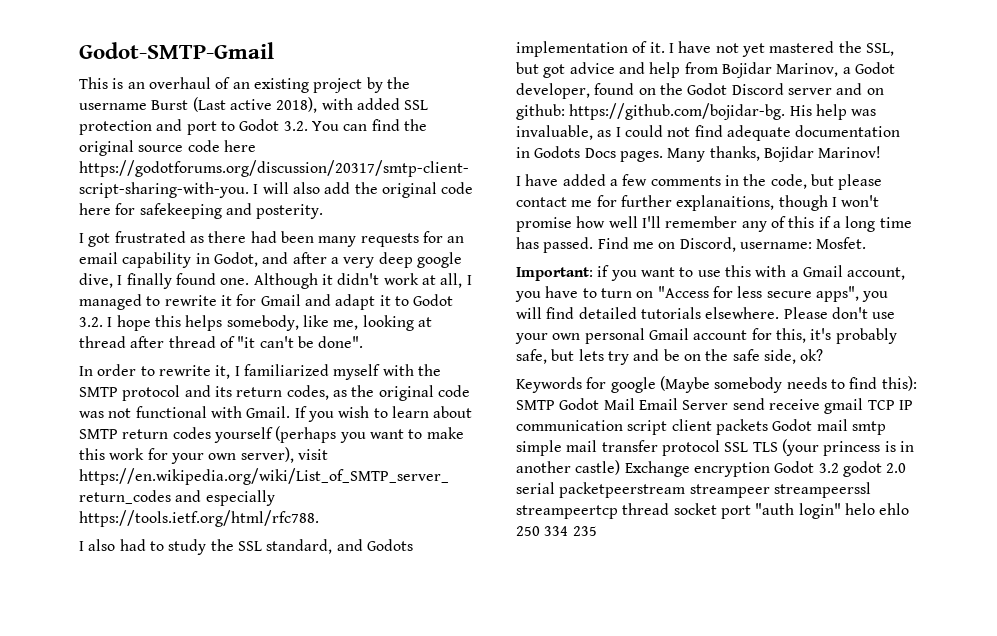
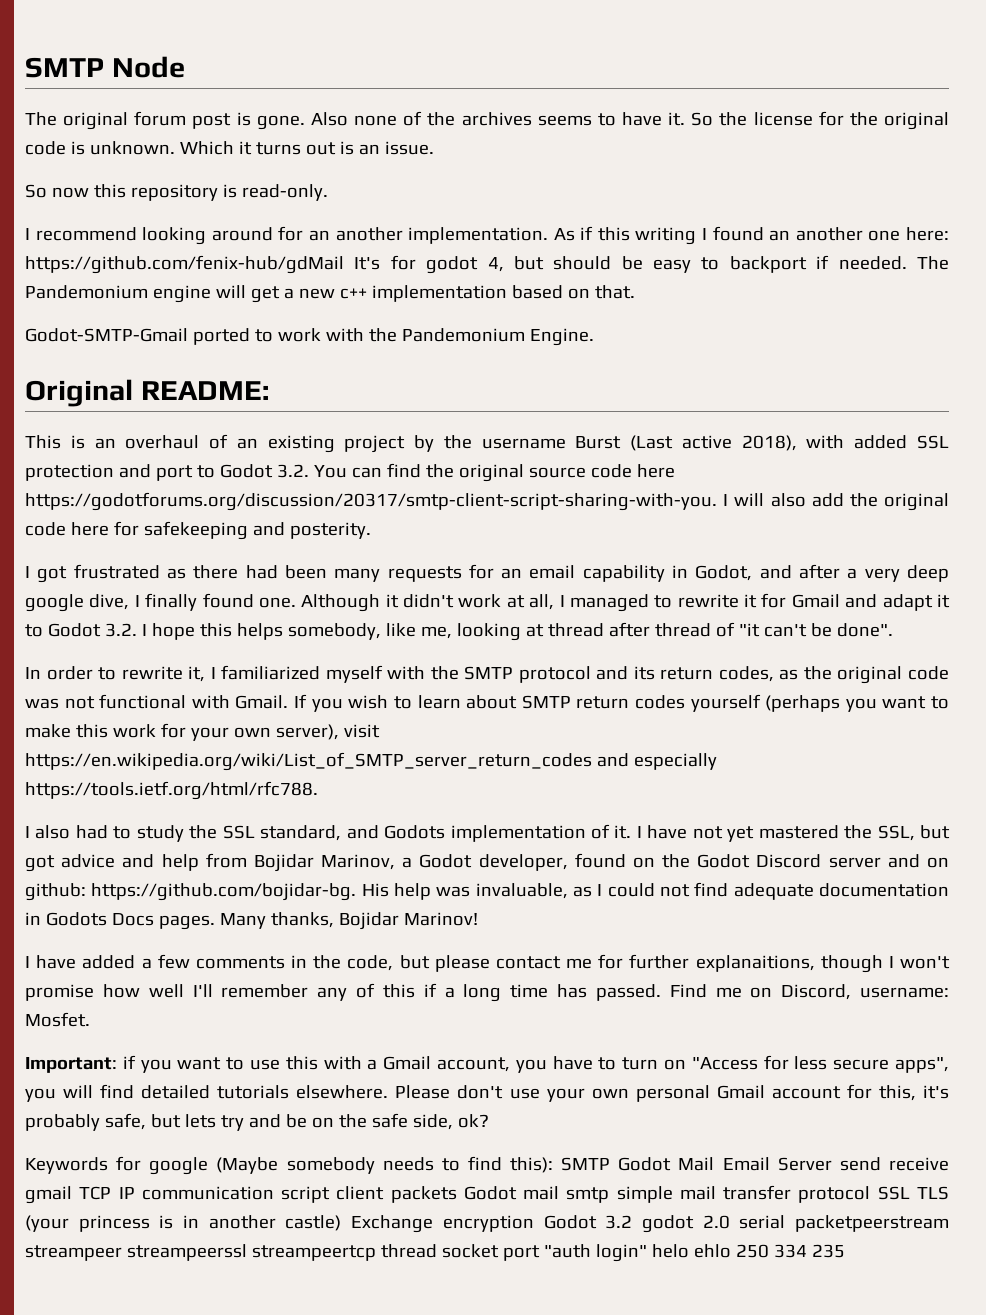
[79,42,274,59] Godot-SMTP-Gmail -> [25,56,185,78] [25,111,949,130] [25,141,434,155] [25,184,328,201] [25,226,950,245] [25,255,949,274] [25,285,635,303] [25,328,594,346] [25,379,269,407] SMTP Node // The original forum post is gone. Also none of the archives seems to have it. So the license for the original code is unknown. Which it turns out is an issue. // So now this repository is read-only. // I recommend looking around for an another implementation. As if this writing I found an another one here: https://github.com/fenix-hub/gdMail It's for godot 4, but should be easy to backport if needed. The Pandemonium engine will get a new c++ implementation based on that. // Godot-SMTP-Gmail ported to work with the Pandemonium Engine. // Original README:

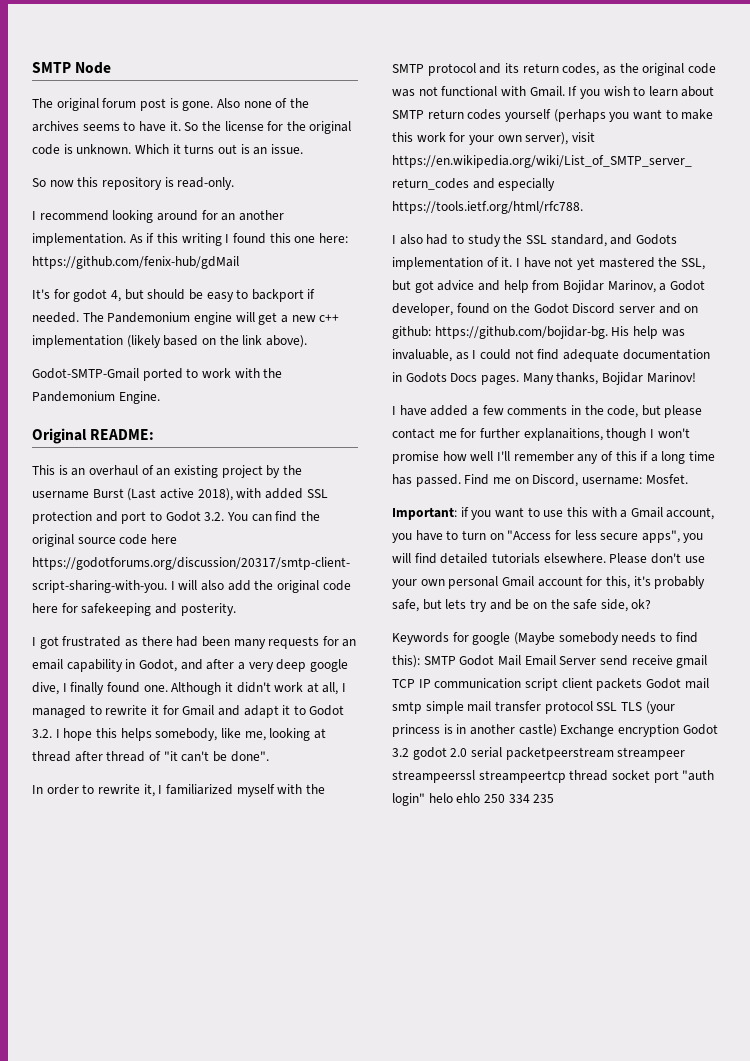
[769,227,863,241] an another -> [269,233,291,243] this
(344, 264) none -> (239, 262) //
(507, 293) none -> [126,335,161,348] (likely
[594,285,635,299] that. -> [219,335,307,348] the link above).

